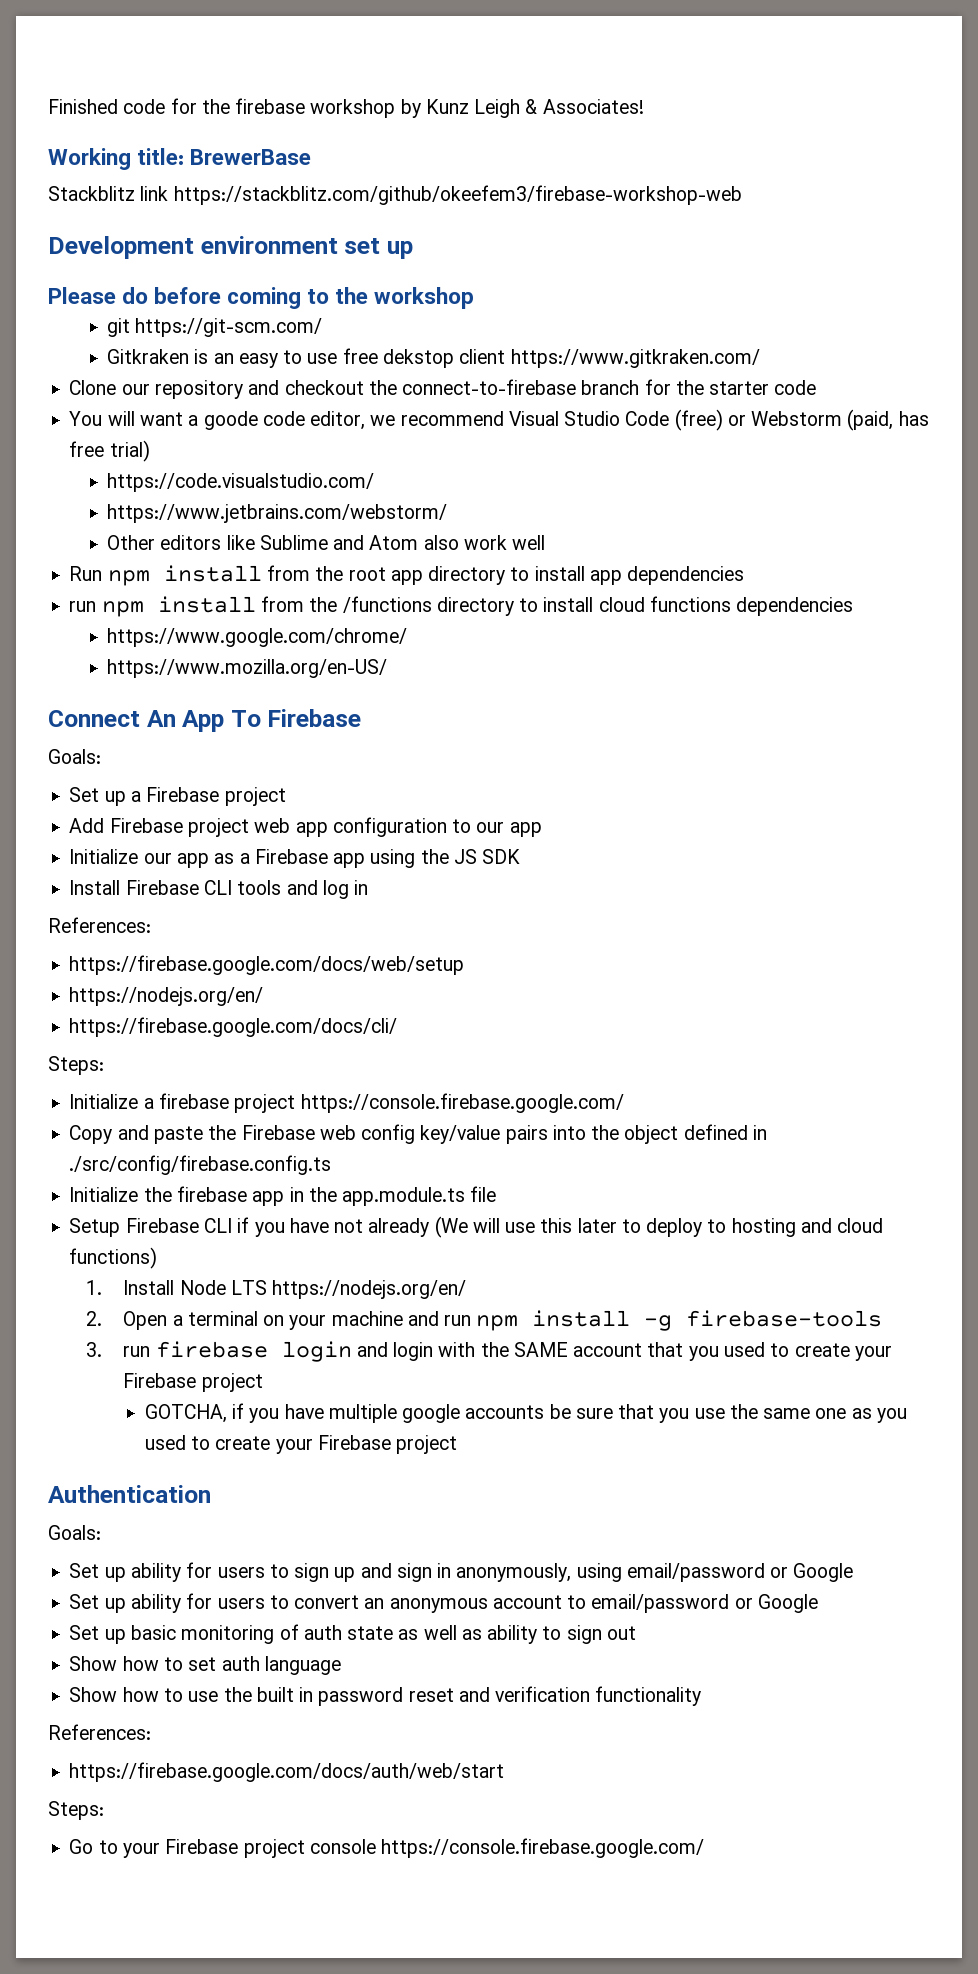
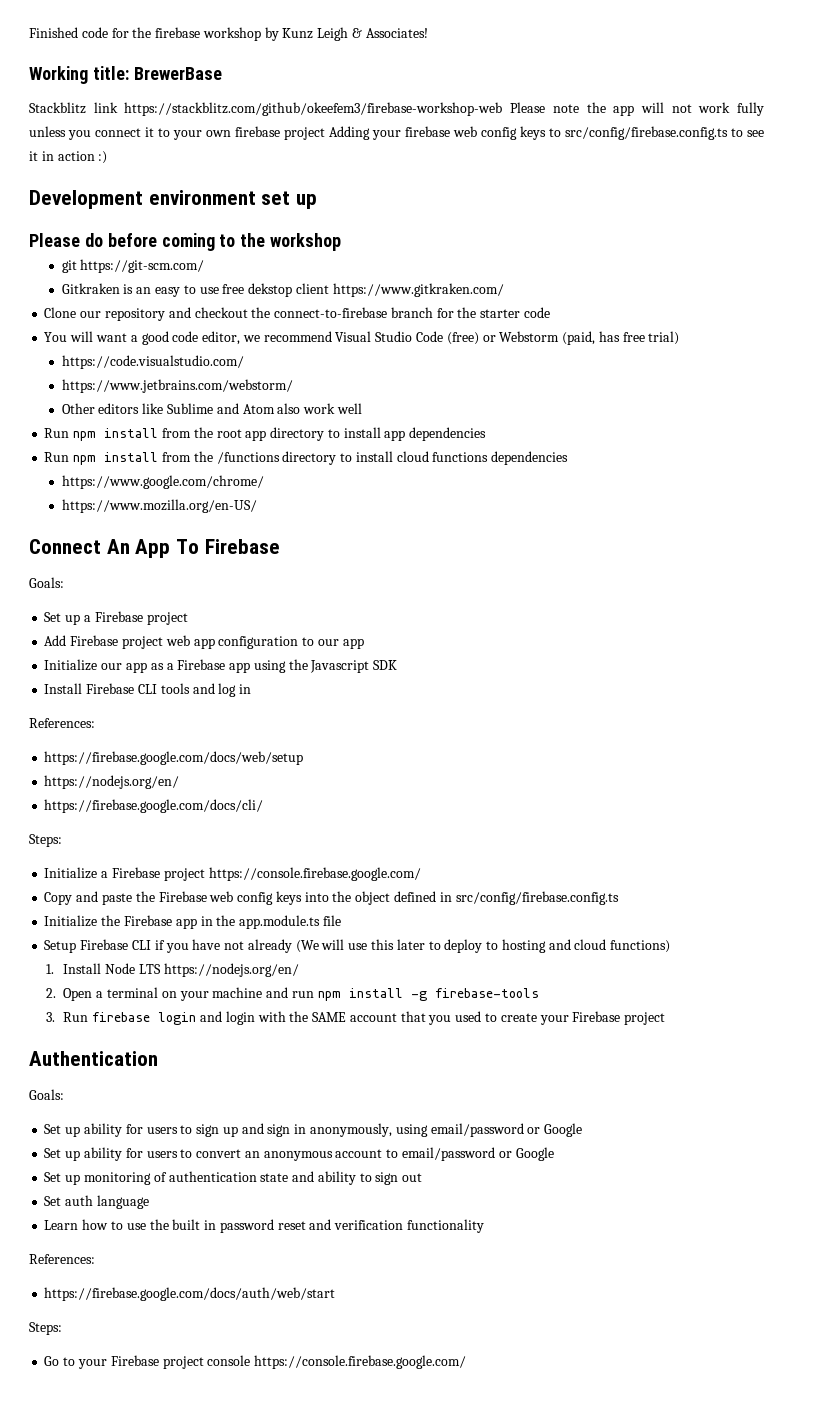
(742, 195) none -> [510,102,765,116] [29,126,764,140] [29,151,108,164] Please note the app will not work fully unless you connect it to your own firebase project Adding your firebase web config keys to src/config/firebase.config.ts to see it in action :)
[203,411,258,430] goode -> [141,331,169,345] good
[69,601,97,612] run -> [44,452,70,462] Run
[453,849,477,864] JS -> [310,660,370,673] Javascript
[158,1093,229,1109] firebase -> [111,867,160,878] Firebase
[420,1125,548,1144] key/value pairs -> [275,891,302,905] keys
[69,1155,332,1175] ./src/config/firebase.config.ts -> [455,891,619,905] src/config/firebase.config.ts
[176,1186,247,1202] firebase -> [123,915,172,926] Firebase
[123,1346,151,1357] run -> [63,1012,89,1022] Run
[144,1403,908,1423] [144,1435,458,1454] // GOTCHA, if you have multiple google accounts be sure that you use the same one as you used to create your Firebase project -> (666, 1018) none
[130,1625,176,1640] basic -> (81, 1179) none
[303,1625,482,1640] auth state as well as -> [168,1171,315,1182] authentication state and
[69,1656,217,1671] Show how to set -> [44,1196,62,1206] Set
[69,1687,118,1702] Show -> [44,1220,79,1230] Learn

